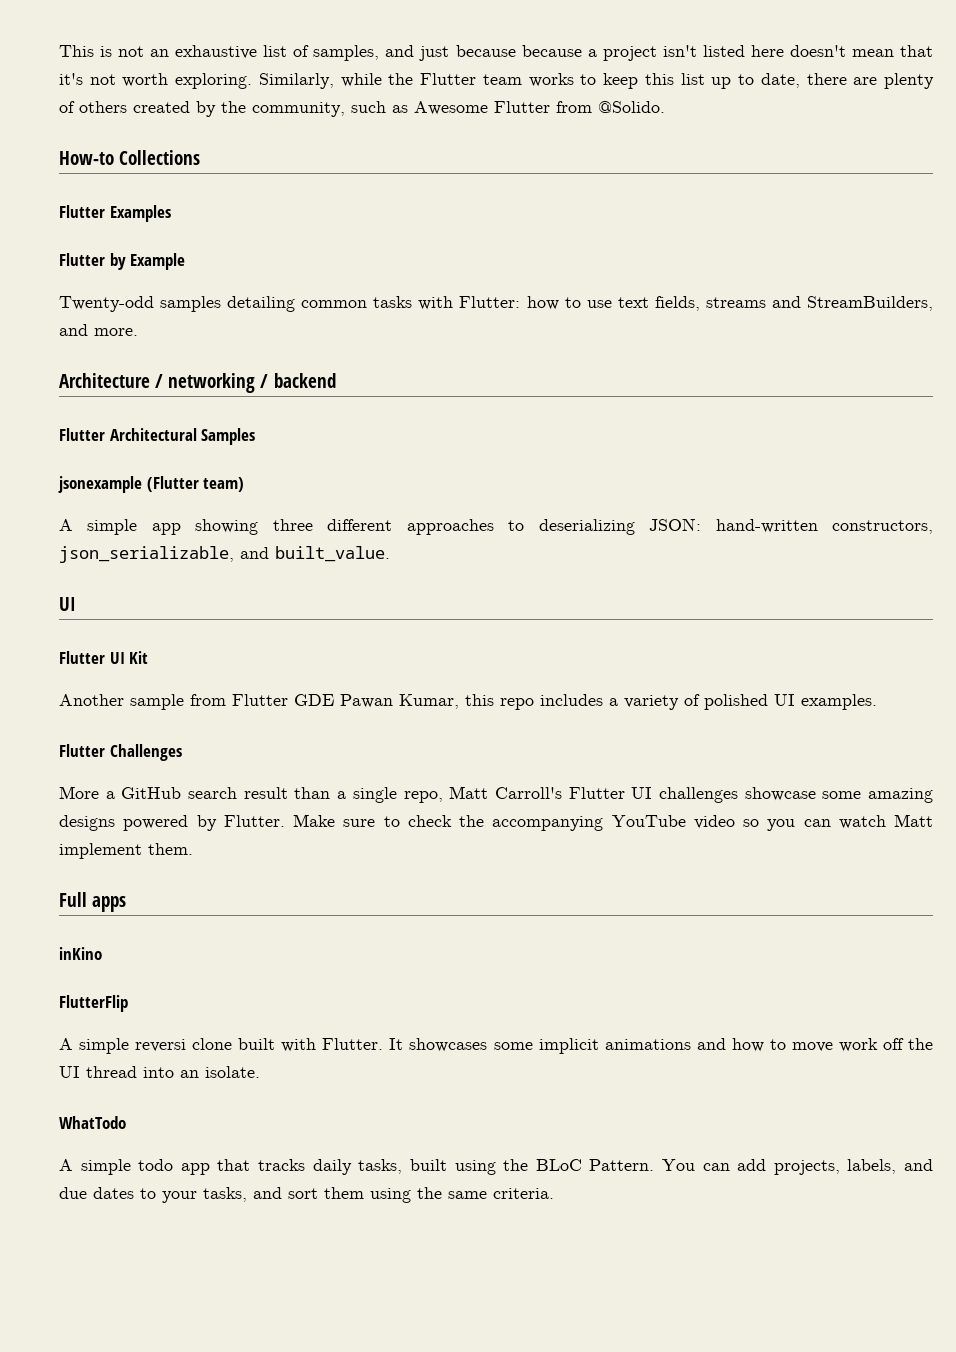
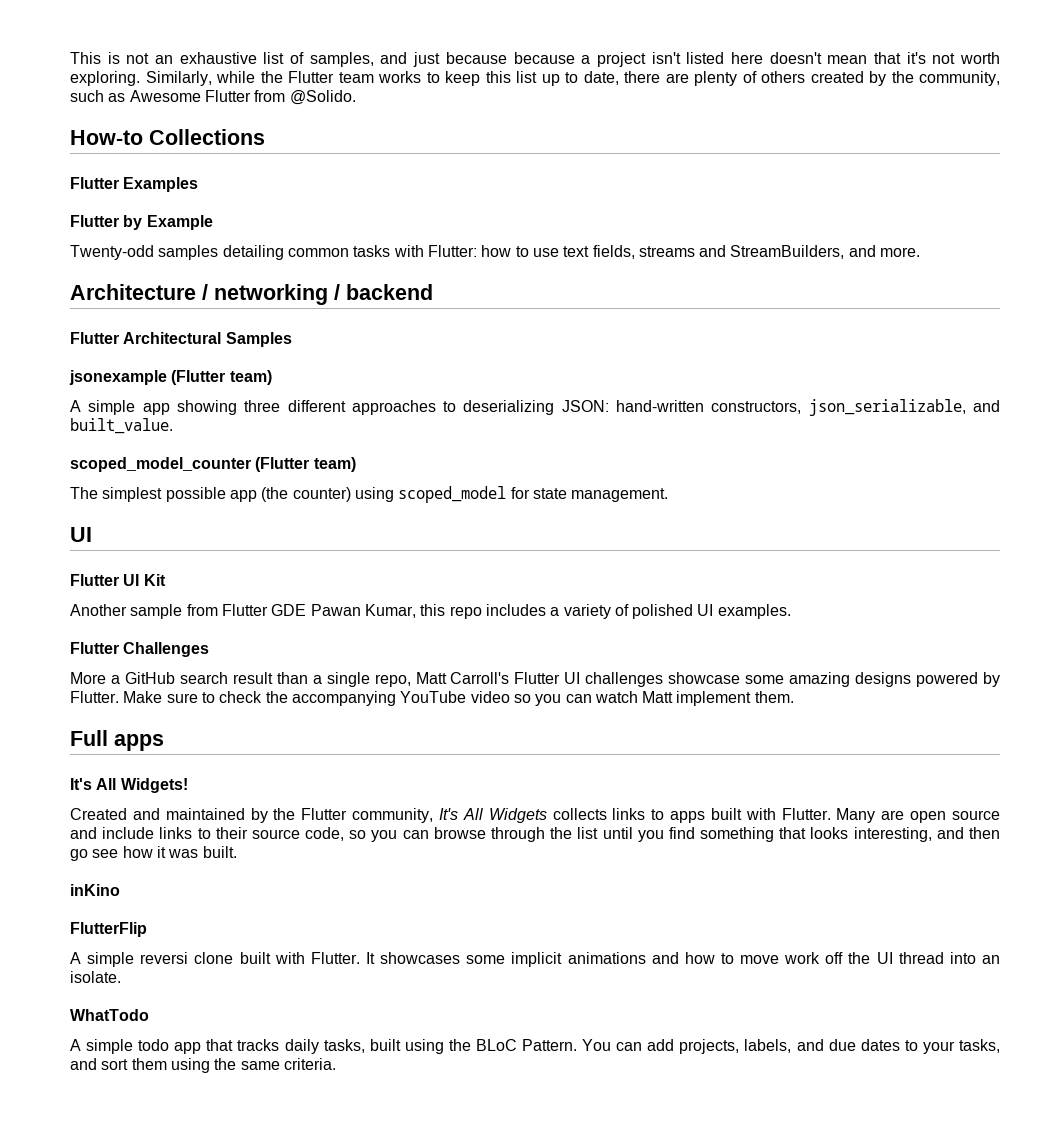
(390, 554) none -> [70,457,356,472] [70,486,669,503] // scoped_model_counter (Flutter team) // The simplest possible app (the counter) using scoped_model for state management.
(127, 904) none -> [70,778,188,793] [70,808,1001,823] [70,827,1000,842] [70,846,237,861] // It's All Widgets! // Created and maintained by the Flutter community, It's All Widgets collects links to apps built with Flutter. Many are open source and include links to their source code, so you can browse through the list until you find something that looks interesting, and then go see how it was built.

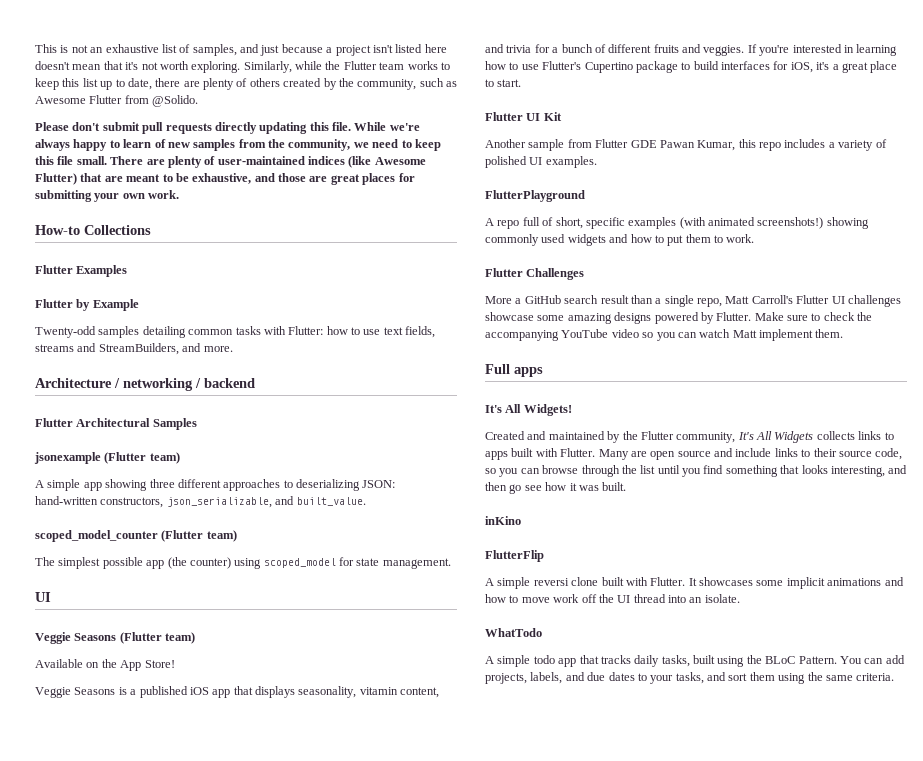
[513,52,575,64] because -> (323, 48) none
(356, 97) none -> [35,122,420,134] [35,139,441,151] [35,156,426,168] [35,173,415,185] [35,190,180,202] // Please don't submit pull requests directly updating this file. While we're always happy to learn of new samples from the community, we need to keep this file small. There are plenty of user-maintained indices (like Awesome Flutter) that are meant to be exhaustive, and those are great places for submitting your own work.
(92, 534) none -> [35,632,196,644] [35,659,175,671] [35,686,440,698] [485,44,898,56] [485,61,898,73] [485,79,522,87] // Veggie Seasons (Flutter team) // Available on the App Store! // Veggie Seasons is a published iOS app that displays seasonality, vitamin content, and trivia for a bunch of different fruits and veggies. If you're interested in learning how to use Flutter's Cupertino package to build interfaces for iOS, it's a great place to start.
(791, 611) none -> [485,190,585,202] [485,217,869,229] [485,234,755,246] // FlutterPlayground // A repo full of short, specific examples (with animated screenshots!) showing commonly used widgets and how to put them to work.

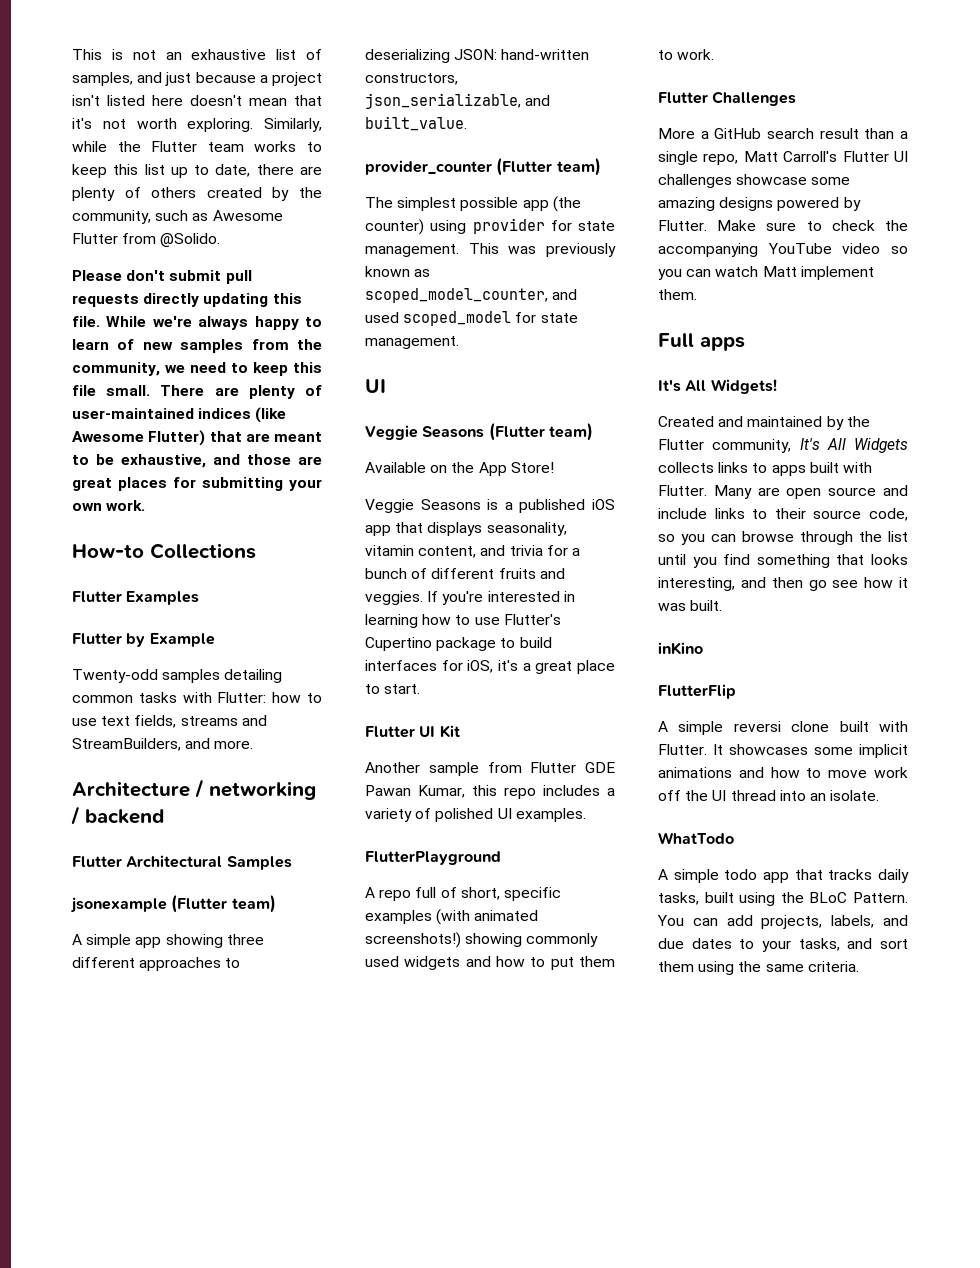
[35,530,158,542] scoped_model_counter -> [365,160,492,175] provider_counter
(262, 563) none -> [472,218,615,234] [365,243,616,257] [365,266,431,277] [365,288,578,303] [365,312,399,323] provider for state management. This was previously known as scoped_model_counter, and used

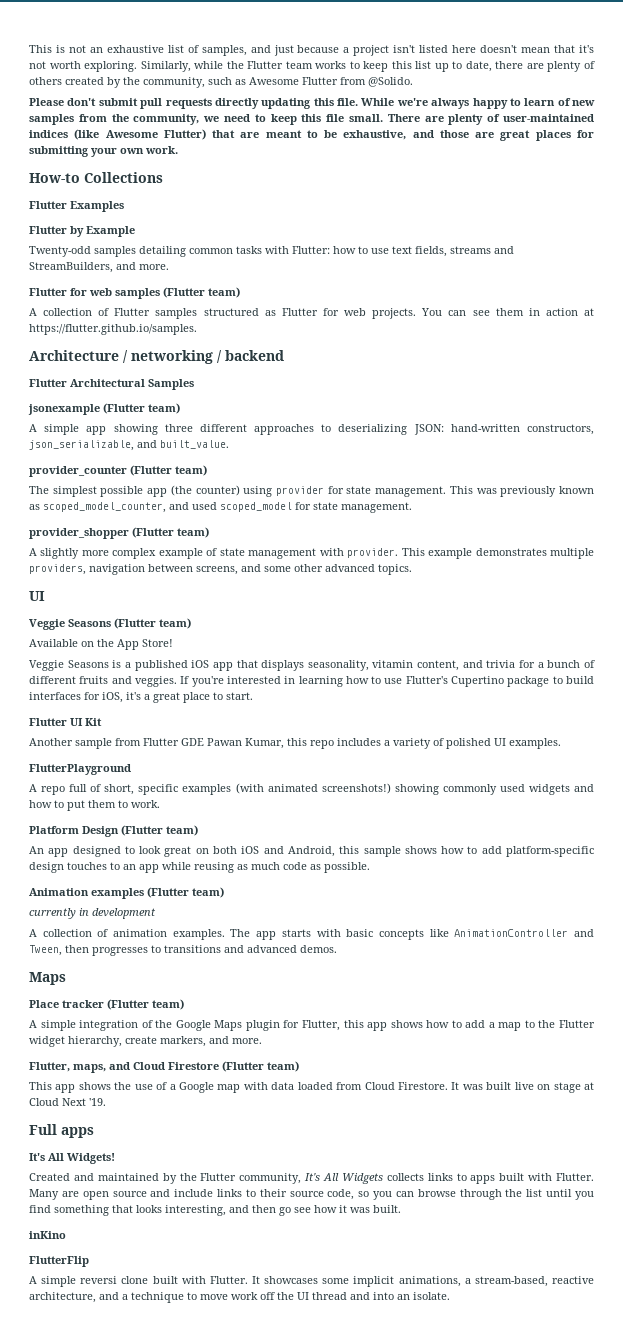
(254, 744) none -> [29,287,240,299] [29,308,595,319] [29,324,197,335] // Flutter for web samples (Flutter team) // A collection of Flutter samples structured as Flutter for web projects. You can see them in action at https://flutter.github.io/samples.
(459, 342) none -> [29,527,209,539] [29,548,594,559] [29,564,412,575] // provider_shopper (Flutter team) // A slightly more complex example of state management with provider. This example demonstrates multiple providers, navigation between screens, and some other advanced topics.
[658,91,797,106] [658,128,908,139] [658,151,908,165] [658,174,851,188] [658,197,861,211] [658,220,908,231] [658,243,908,257] [658,266,874,280] [658,289,697,300] Flutter Challenges // More a GitHub search result than a single repo, Matt Carroll's Flutter UI challenges showcase some amazing designs powered by Flutter. Make sure to check the accompanying YouTube video so you can watch Matt implement them. -> [29,825,198,837] [29,846,594,857] [29,862,370,873] [29,887,224,899] [29,908,156,919] [29,929,594,940] [29,945,337,956] [29,972,66,985] [29,999,184,1010] [29,1020,596,1031] [29,1036,262,1047] [29,1061,299,1073] [29,1082,595,1093] [29,1098,106,1106] Platform Design (Flutter team) // An app designed to look great on both iOS and Android, this sample shows how to add platform-specific design touches to an app while reusing as much code as possible. // Animation examples (Flutter team) // currently in development // A collection of animation examples. The app starts with basic concepts like AnimationController and Tween, then progresses to transitions and advanced demos. // Maps // Place tracker (Flutter team) // A simple integration of the Google Maps plugin for Flutter, this app shows how to add a map to the Flutter widget hierarchy, create markers, and more. // Flutter, maps, and Cloud Firestore (Flutter team) // This app shows the use of a Google map with data loaded from Cloud Firestore. It was built live on stage at Cloud Next '19.
[658,767,800,778] animations and how -> [398,1276,594,1287] [29,1292,184,1303] animations, a stream-based, reactive architecture, and a technique
(776, 795) none -> [350,1292,370,1300] and
[658,832,734,844] [658,869,909,883] [658,892,908,906] [657,915,908,929] [658,938,908,952] [658,961,859,975] // WhatTodo // A simple todo app that tracks daily tasks, built using the BLoC Pattern. You can add projects, labels, and due dates to your tasks, and sort them using the same criteria. -> (450, 1296) none

